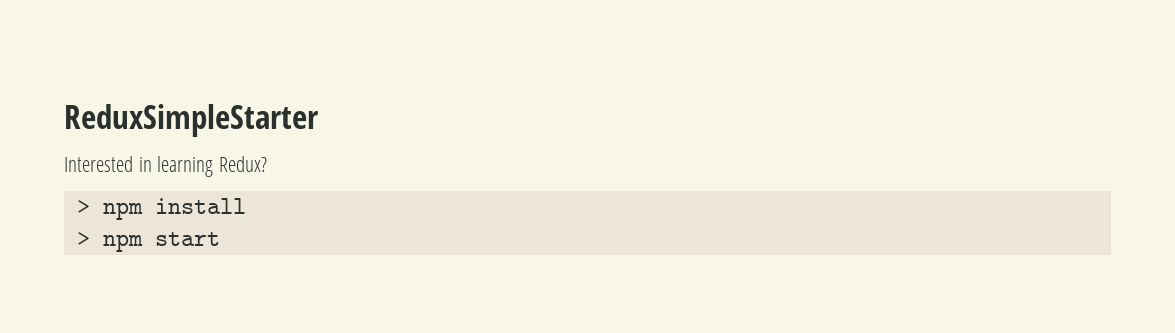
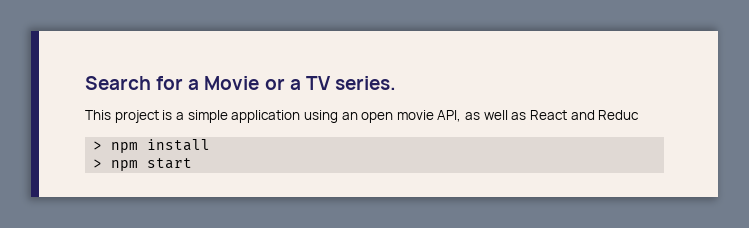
[64,104,319,137] [64,156,268,177] ReduxSimpleStarter // Interested in learning Redux? -> [85,76,396,90] [85,110,640,123] Search for a Movie or a TV series. // This project is a simple application using an open movie API, as well as React and Reduc

